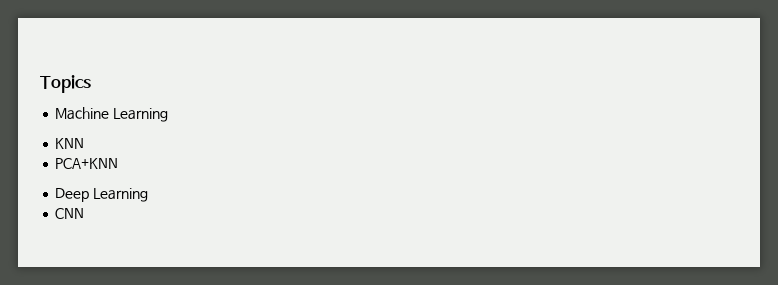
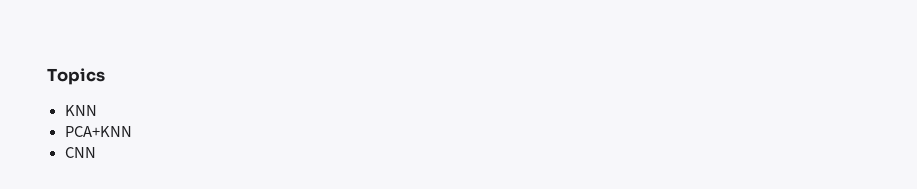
[55,107,169,122] // Machine Learning -> (105, 76) none
[55,188,149,202] // Deep Learning -> (133, 131) none

